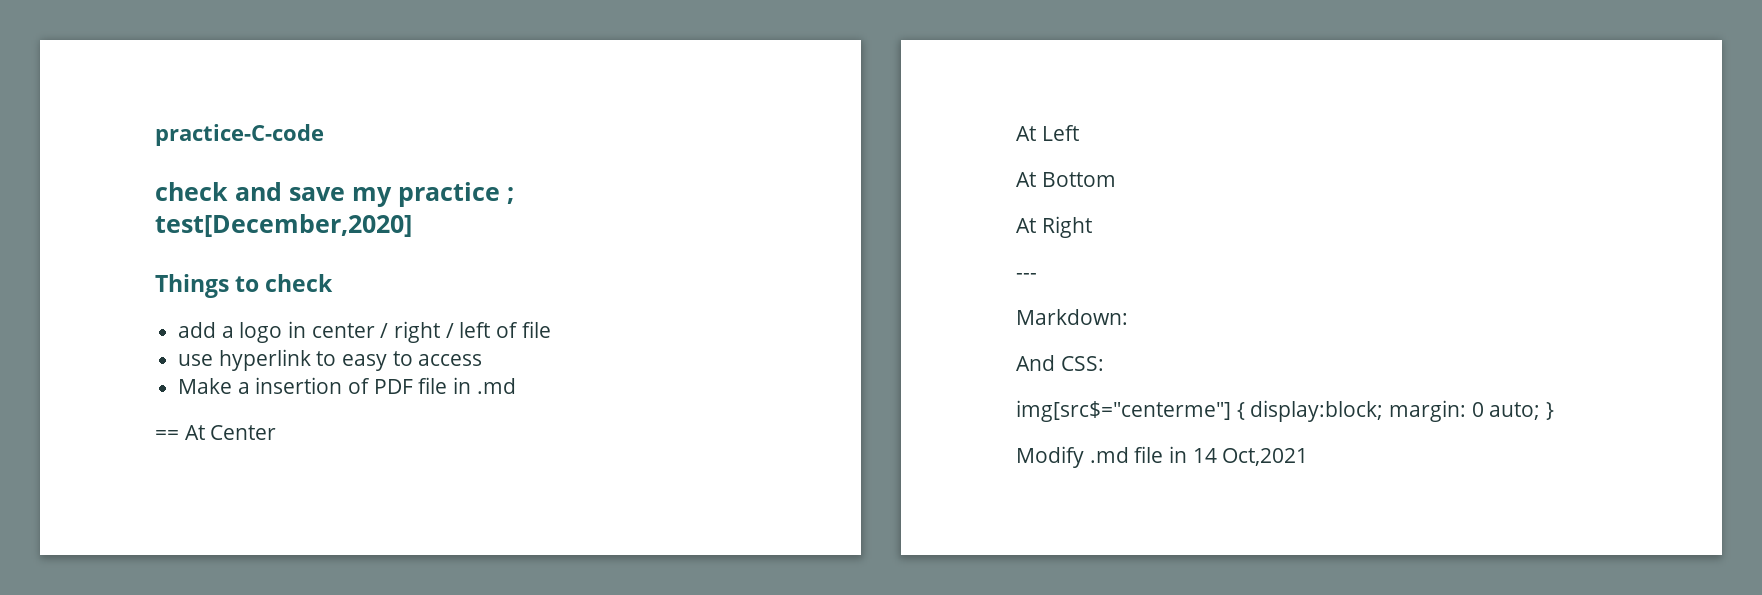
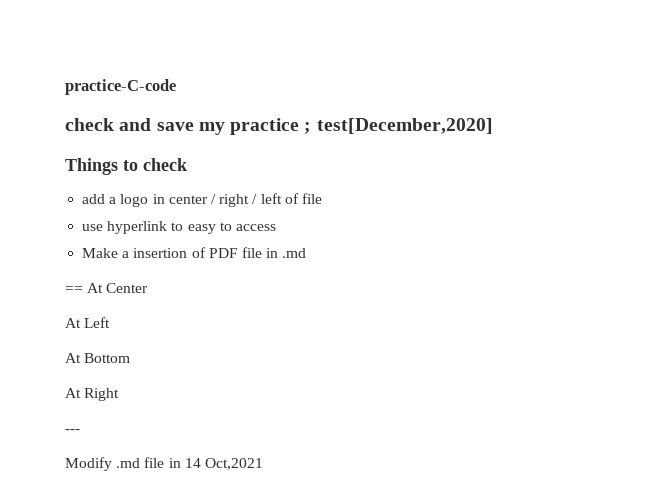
[1016,309,1128,325] [1016,355,1104,371] [1016,400,1555,422] // Markdown: // And CSS: // img[src$="centerme"] { display:block; margin: 0 auto; } -> (80, 431) none

